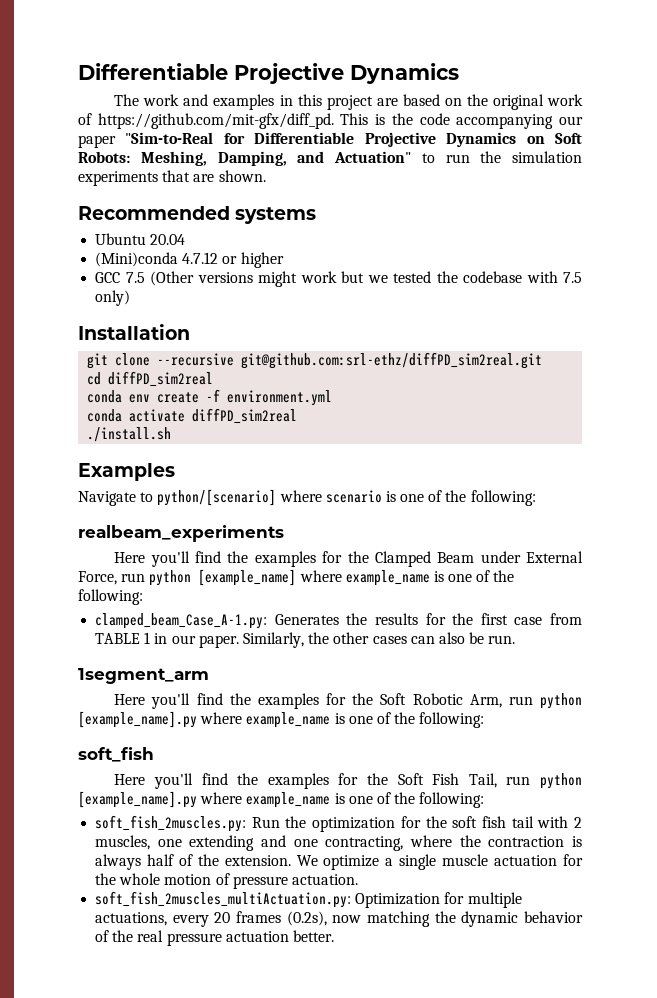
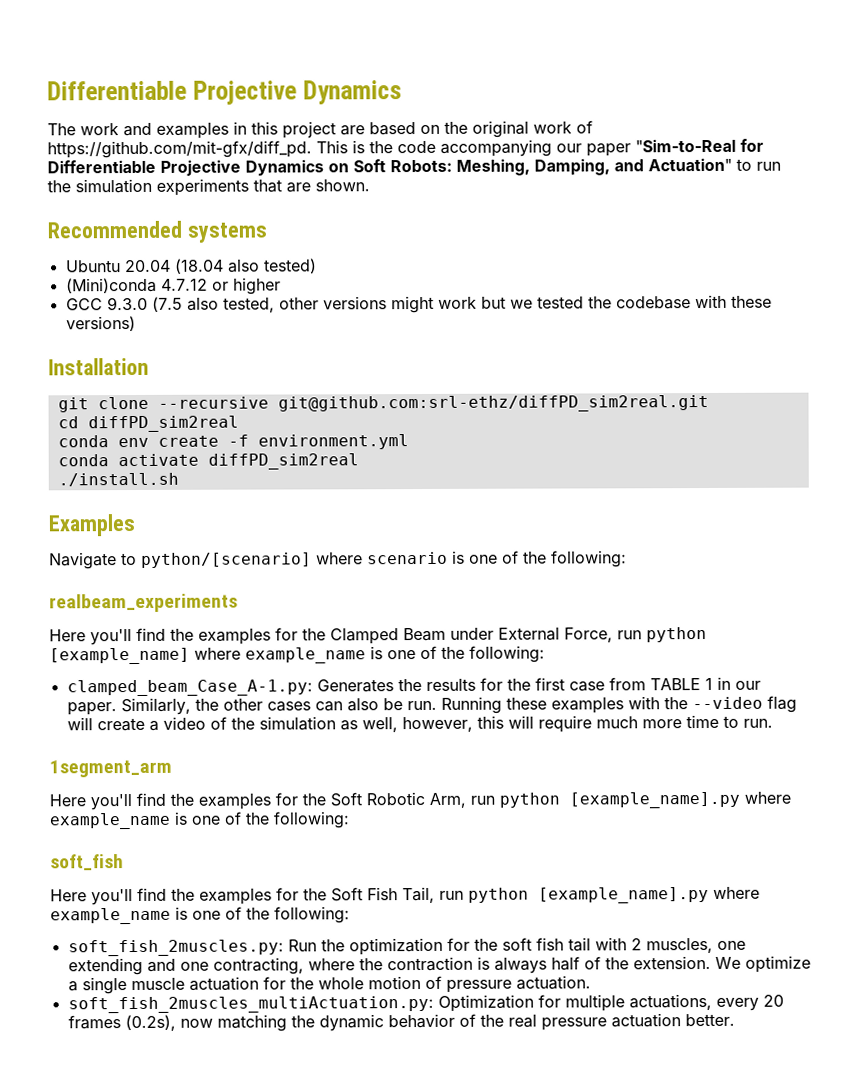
(186, 239) none -> [174,258,317,274] (18.04 also tested)
[125,271,195,286] 7.5 (Other -> [106,296,319,313] 9.3.0 (7.5 also tested, other
[563,272,582,283] [95,290,131,306] 7.5 only) -> [730,295,772,308] [65,316,136,332] these versions)
(516, 639) none -> [440,695,797,714] [66,714,773,733] Running these examples with the --video flag will create a video of the simulation as well, however, this will require much more time to run.

